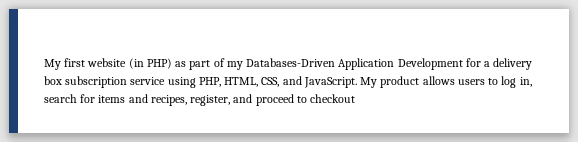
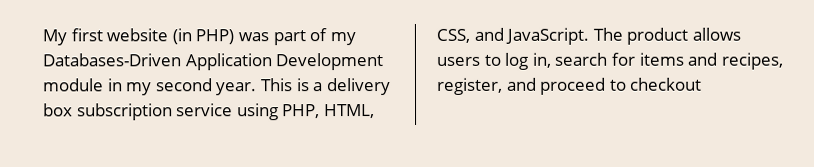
[175,61,187,67] as -> [237,32,269,42] was
[465,58,481,67] for -> [42,78,310,96] module in my second year. This is
[360,77,378,88] My -> [592,27,623,41] The

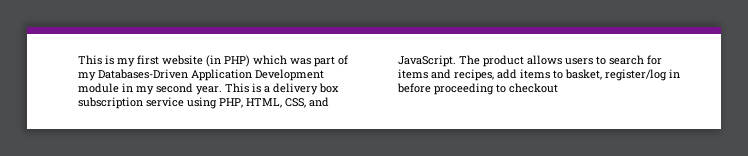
[42,29,67,46] My -> [78,55,135,67] This is my
(235, 37) none -> [253,55,287,65] which
[504,52,551,70] log in, -> (606, 60) none
[436,77,607,95] register, and proceed -> [497,69,680,81] [397,83,494,95] add items to basket, register/log in before proceeding

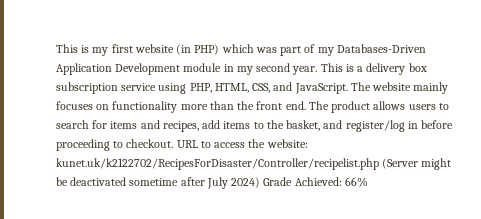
(480, 60) none -> [372,82,449,94] [56,101,329,113] website mainly focuses on functionality more than the front end. The
[565,69,602,80] basket, -> [266,120,343,131] the basket, and
[509,83,558,93] checkout -> [126,139,308,148] [56,158,452,170] [56,177,368,189] checkout. URL to access the website: kunet.uk/k2122702/RecipesForDisaster/Controller/recipelist.php (Server might be deactivated sometime after July 2024) Grade Achieved: 66%

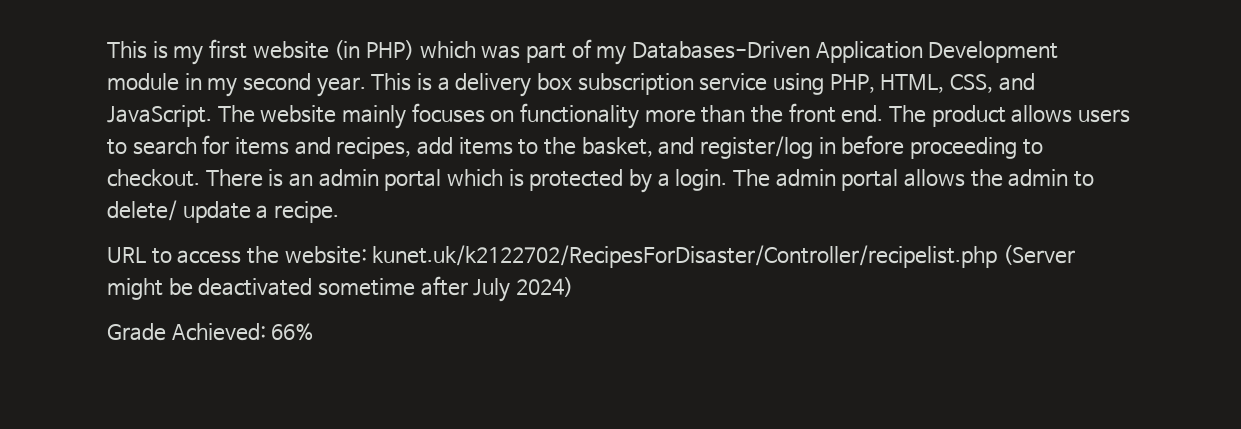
(174, 143) none -> [205,169,1095,193] [107,200,339,223] There is an admin portal which is protected by a login. The admin portal allows the admin to delete/ update a recipe. //
(261, 182) none -> (573, 287) //

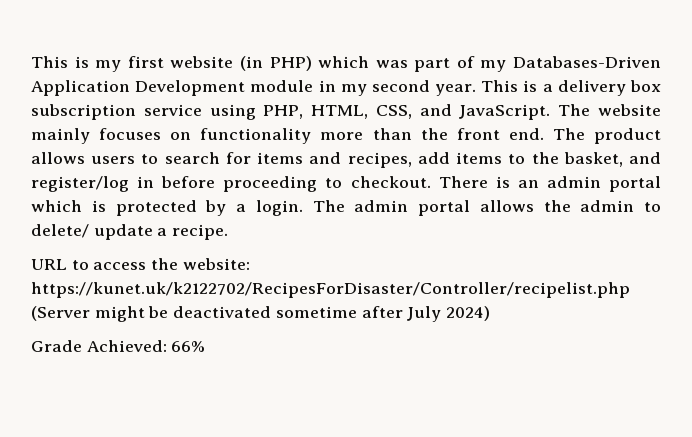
[372,245,998,268] kunet.uk/k2122702/RecipesForDisaster/Controller/recipelist.php -> [31,282,630,298] https://kunet.uk/k2122702/RecipesForDisaster/Controller/recipelist.php

